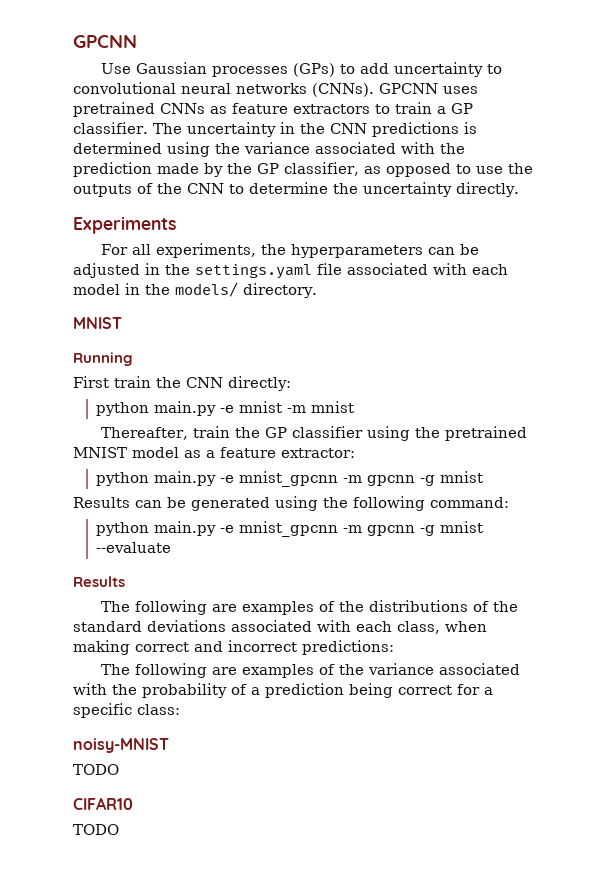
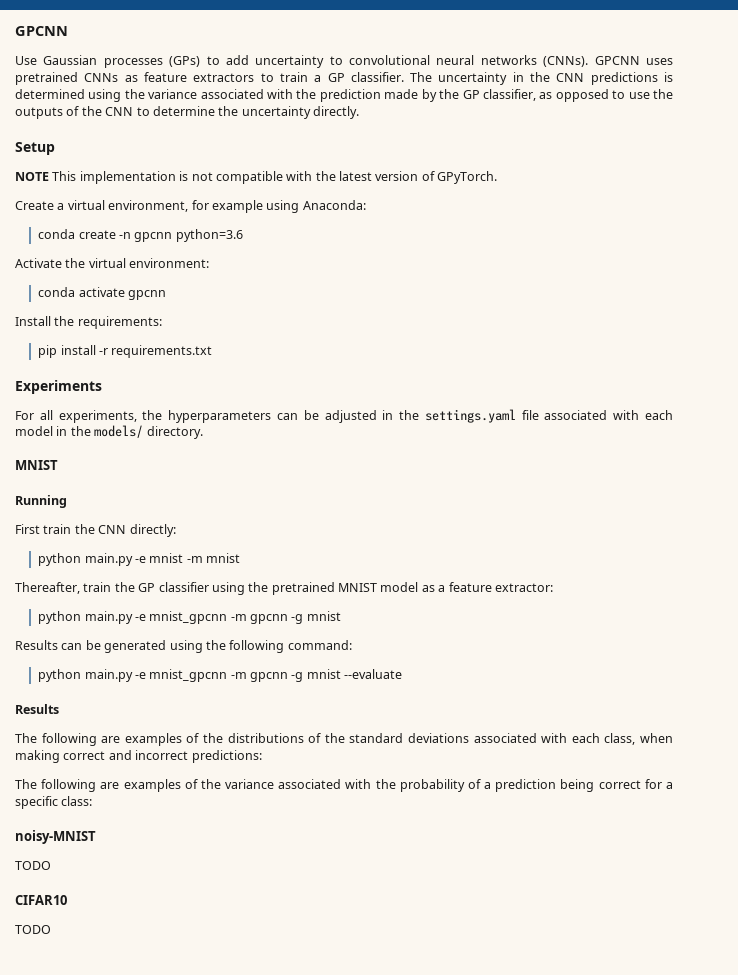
(519, 189) none -> [15,142,55,155] [15,171,498,184] [15,200,366,213] [38,229,243,242] [15,258,210,268] [38,287,166,300] [15,316,162,329] [38,345,213,358] // Setup // NOTE This implementation is not compatible with the latest version of GPyTorch. // Create a virtual environment, for example using Anaconda: // conda create -n gpcnn python=3.6 // Activate the virtual environment: // conda activate gpcnn // Install the requirements: // pip install -r requirements.txt

